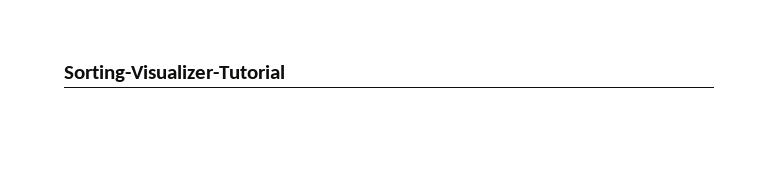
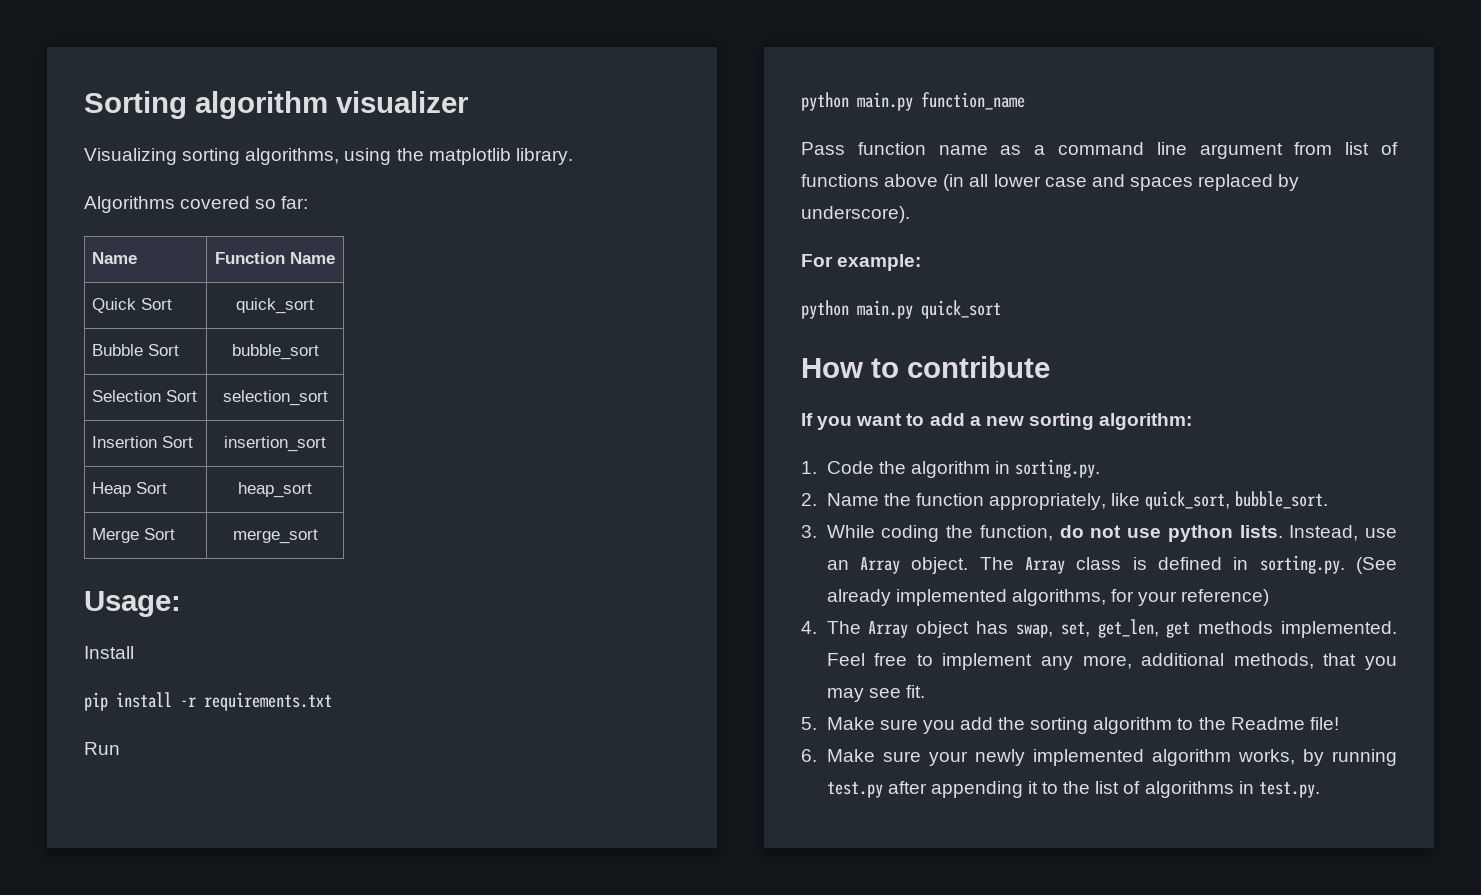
[64,65,285,82] Sorting-Visualizer-Tutorial -> [84,91,469,119] [84,148,573,165] [84,196,309,213] [91,252,137,264] [215,252,335,264] [91,298,172,313] [236,298,314,314] [91,344,179,356] [231,344,319,360] [91,390,197,402] [222,390,328,406] [91,436,193,448] [224,436,326,452] [91,482,167,497] [238,482,312,498] [91,528,175,543] [232,529,318,544] [84,591,181,617] [84,646,134,659] [84,692,332,711] [84,742,120,755] [801,92,1025,111] [801,142,1398,159] [801,174,1300,191] [801,206,910,223] [801,254,922,271] [801,300,1001,319] [801,356,1050,378] [801,413,1193,430] [801,459,1101,478] [801,491,1329,510] [801,525,1397,542] [826,555,1397,574] [826,589,1270,606] [801,619,1397,638] [826,653,1397,670] [826,685,925,702] [801,717,1339,734] [801,749,1397,766] [826,781,1320,798] Sorting algorithm visualizer // Visualizing sorting algorithms, using the matplotlib library. // Algorithms covered so far: // Name | Function Name // Quick Sort | quick_sort // Bubble Sort | bubble_sort // Selection Sort | selection_sort // Insertion Sort | insertion_sort // Heap Sort | heap_sort // Merge Sort | merge_sort // Usage: // Install // pip install -r requirements.txt // Run // python main.py function_name // Pass function name as a command line argument from list of functions above (in all lower case and spaces replaced by underscore). // For example: // python main.py quick_sort // How to contribute // If you want to add a new sorting algorithm: // 1. Code the algorithm in sorting.py. // 2. Name the function appropriately, like quick_sort, bubble_sort. // 3. While coding the function, do not use python lists. Instead, use an Array object. The Array class is defined in sorting.py. (See already implemented algorithms, for your reference) // 4. The Array object has swap, set, get_len, get methods implemented. Feel free to implement any more, additional methods, that you may see fit. // 5. Make sure you add the sorting algorithm to the Readme file! // 6. Make sure your newly implemented algorithm works, by running test.py after appending it to the list of algorithms in test.py.

